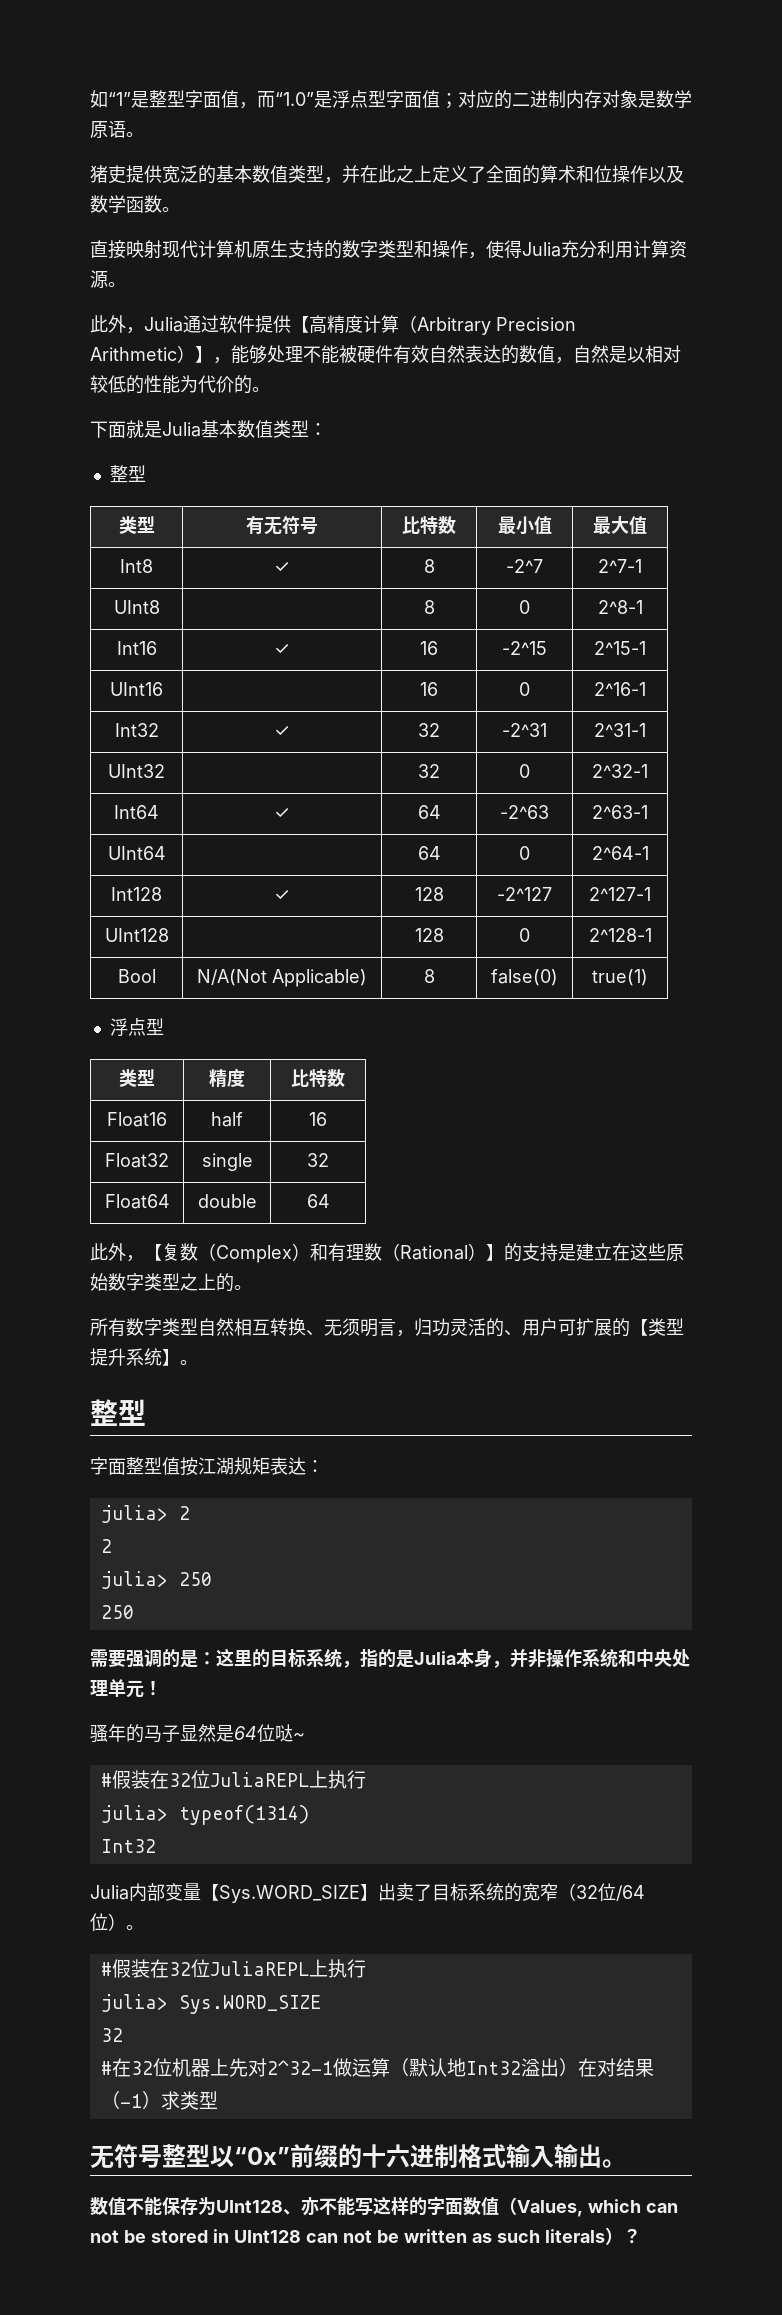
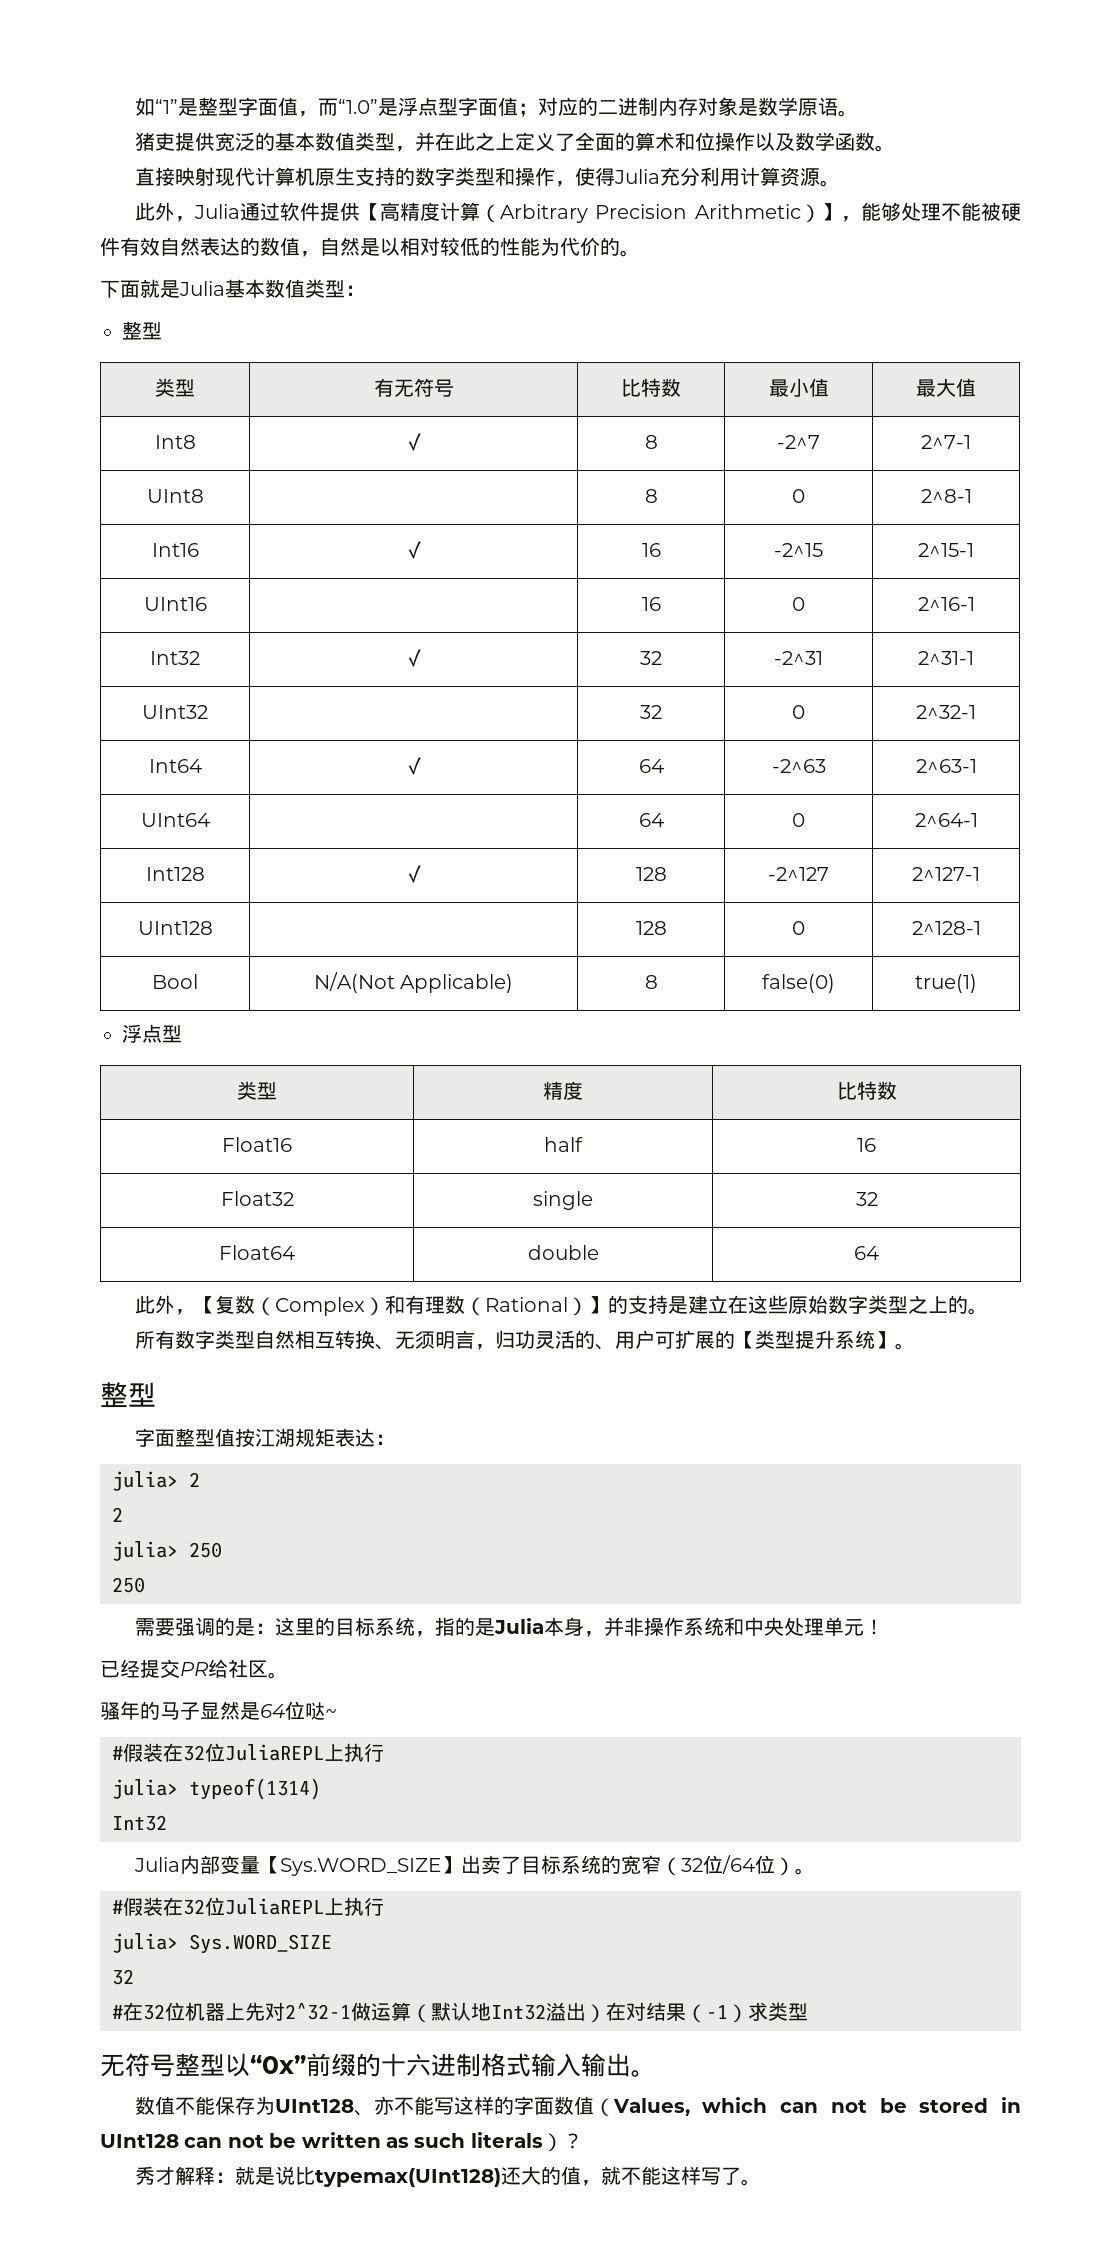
(162, 1688) none -> [100,1659,288,1679] // 已经提交PR给社区。
(641, 2236) none -> [134,2166,761,2187] // 秀才解释：就是说比typemax(UInt128)还大的值，就不能这样写了。

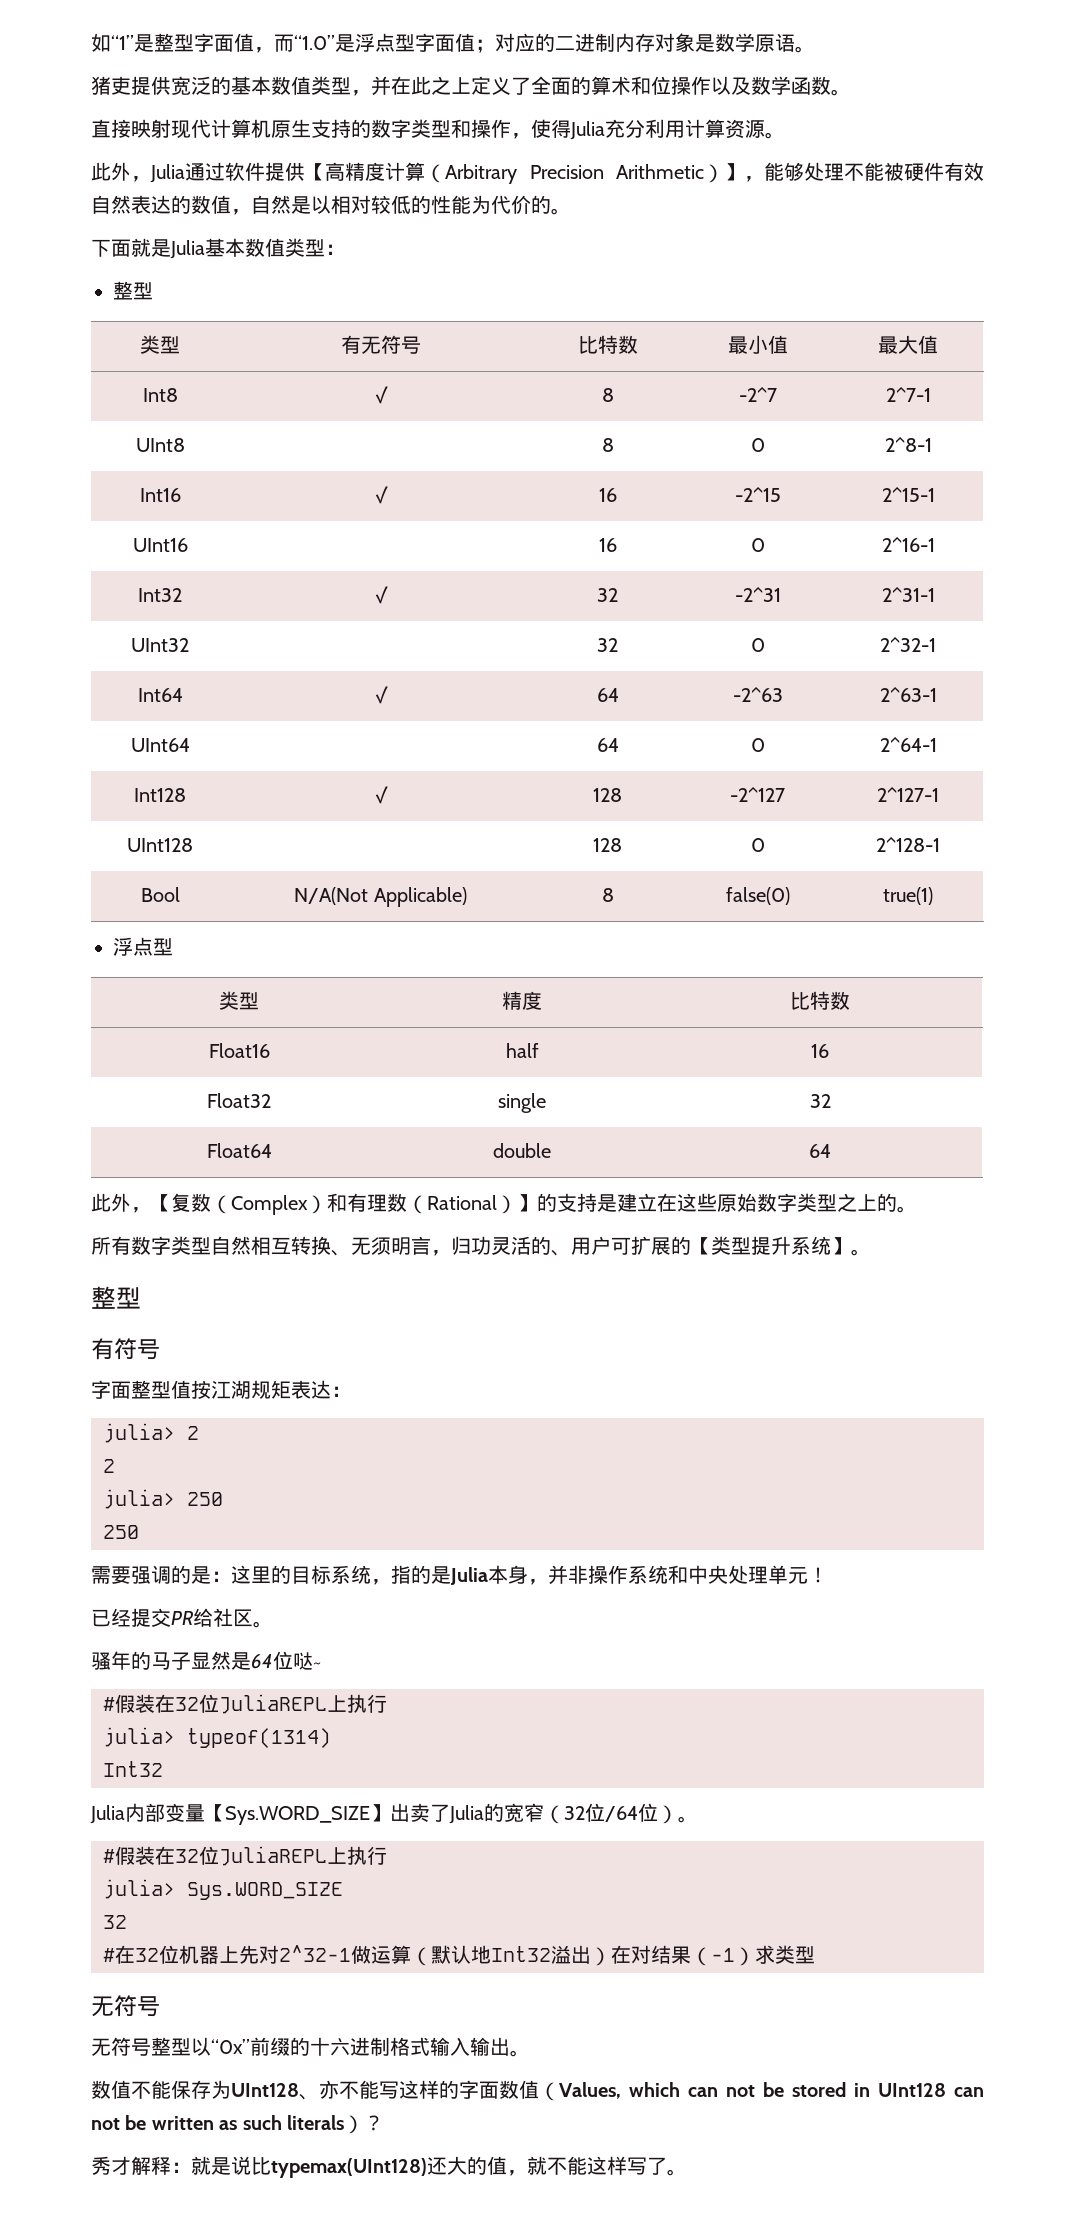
(156, 1394) none -> [91,1338,160,1360] // 有符号
[520,1855,601,1874] 目标系统 -> [449,1805,484,1824] Julia
(175, 2065) none -> [91,2037,151,2056] // 无符号

